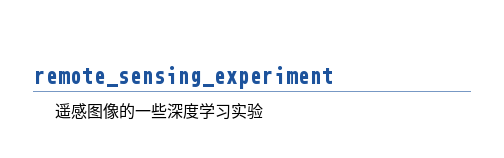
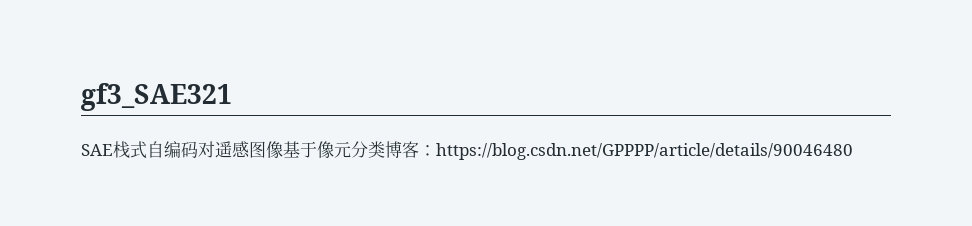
[33,66,333,89] [55,103,264,120] remote_sensing_experiment // 遥感图像的一些深度学习实验 -> [81,83,232,111] [81,141,853,160] gf3_SAE321 // SAE栈式自编码对遥感图像基于像元分类博客：https://blog.csdn.net/GPPPP/article/details/90046480

